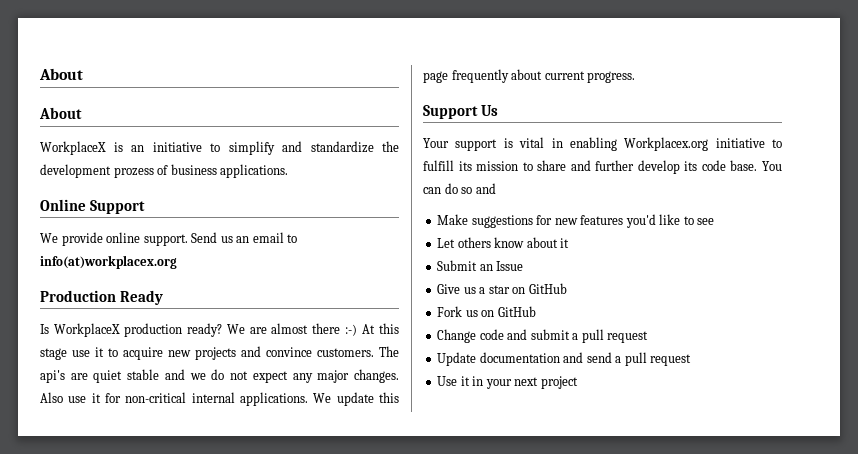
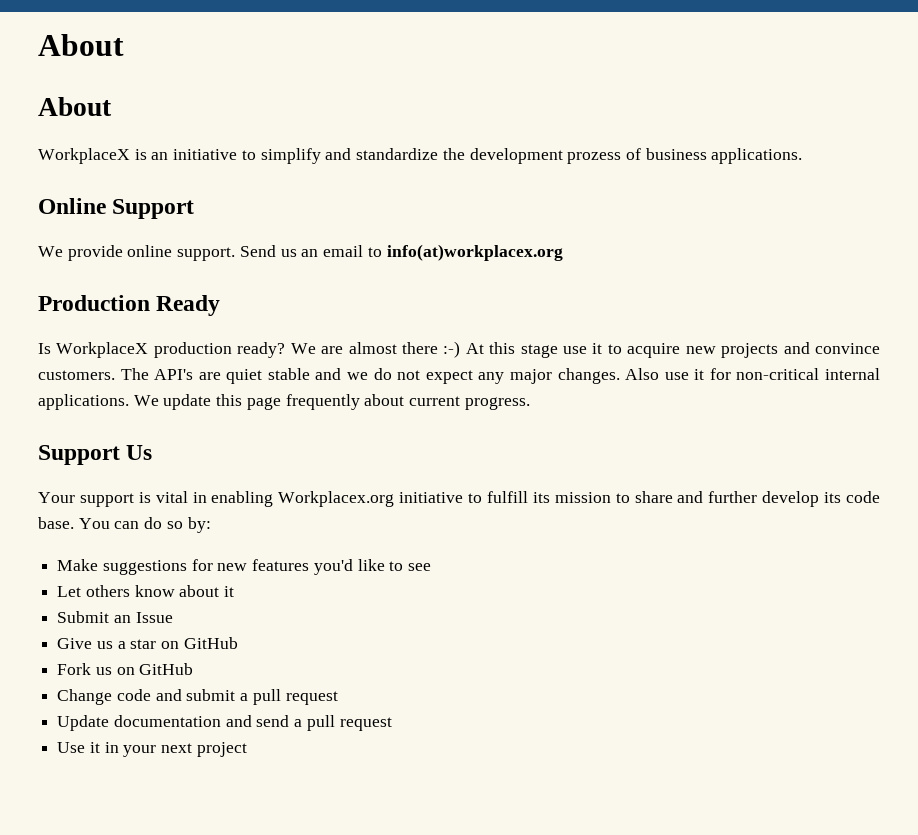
[40,370,65,383] api's -> [154,369,194,380] API's
[475,183,496,194] and -> [187,517,211,533] by:

